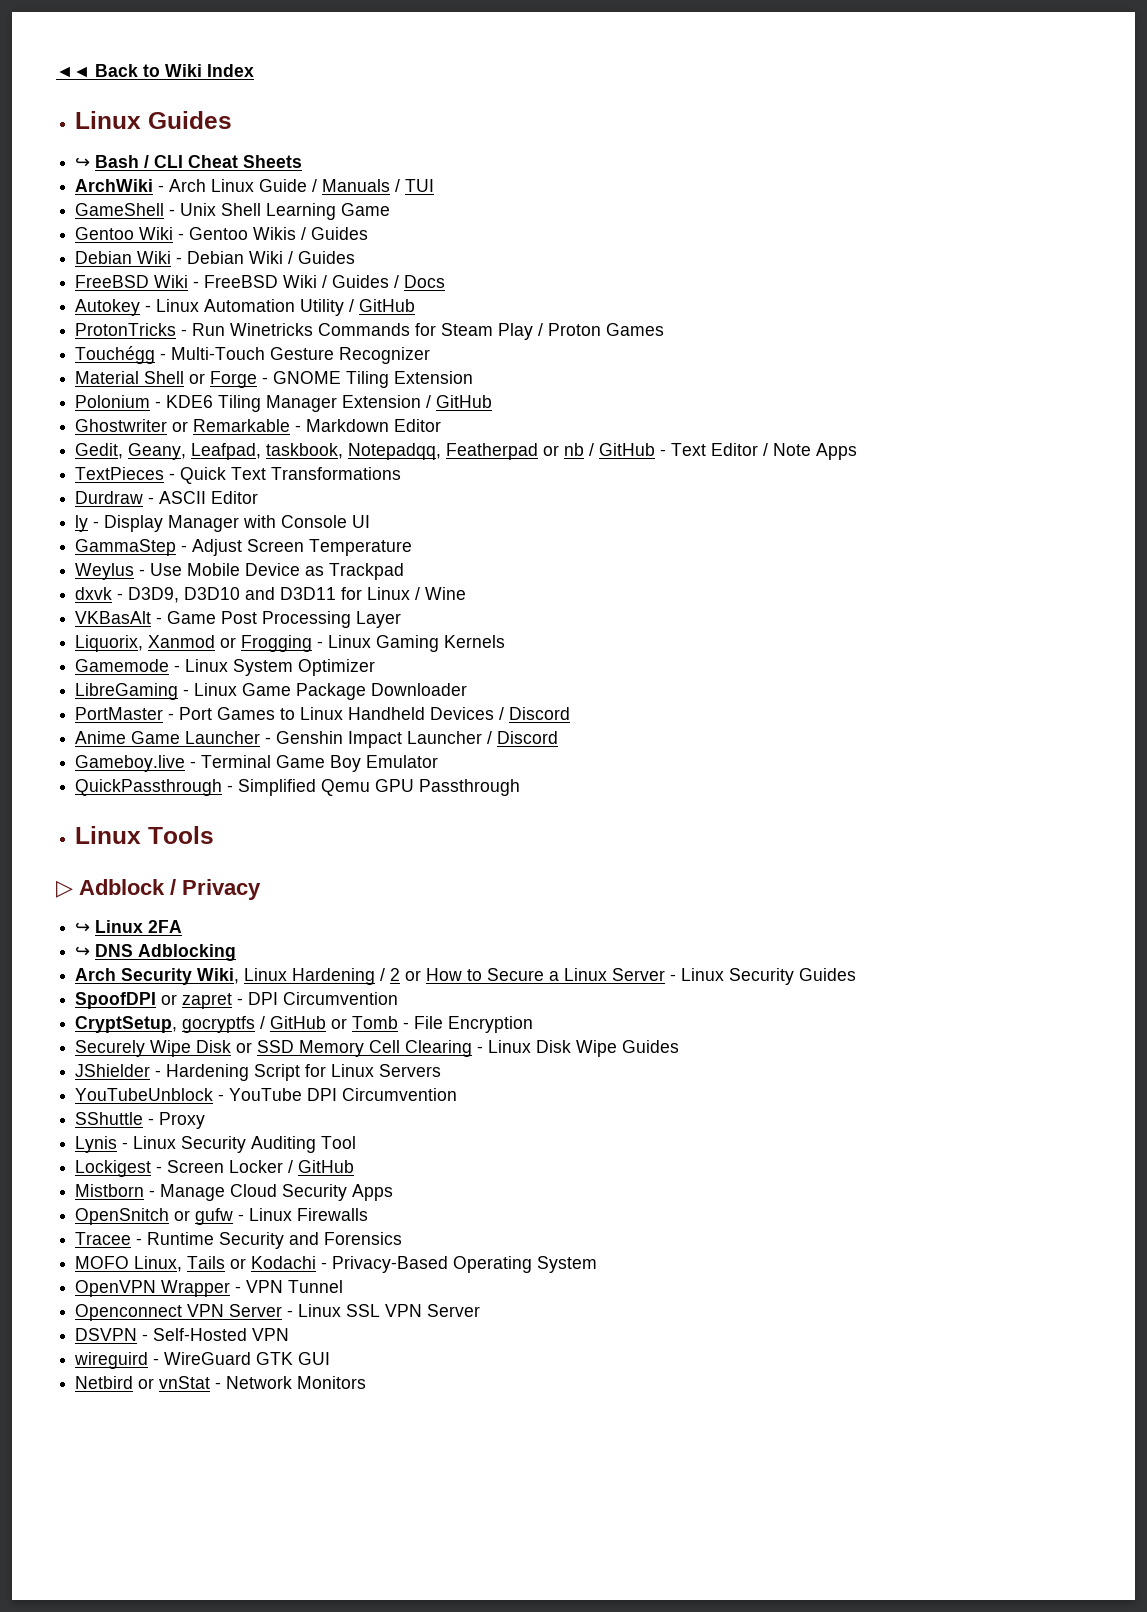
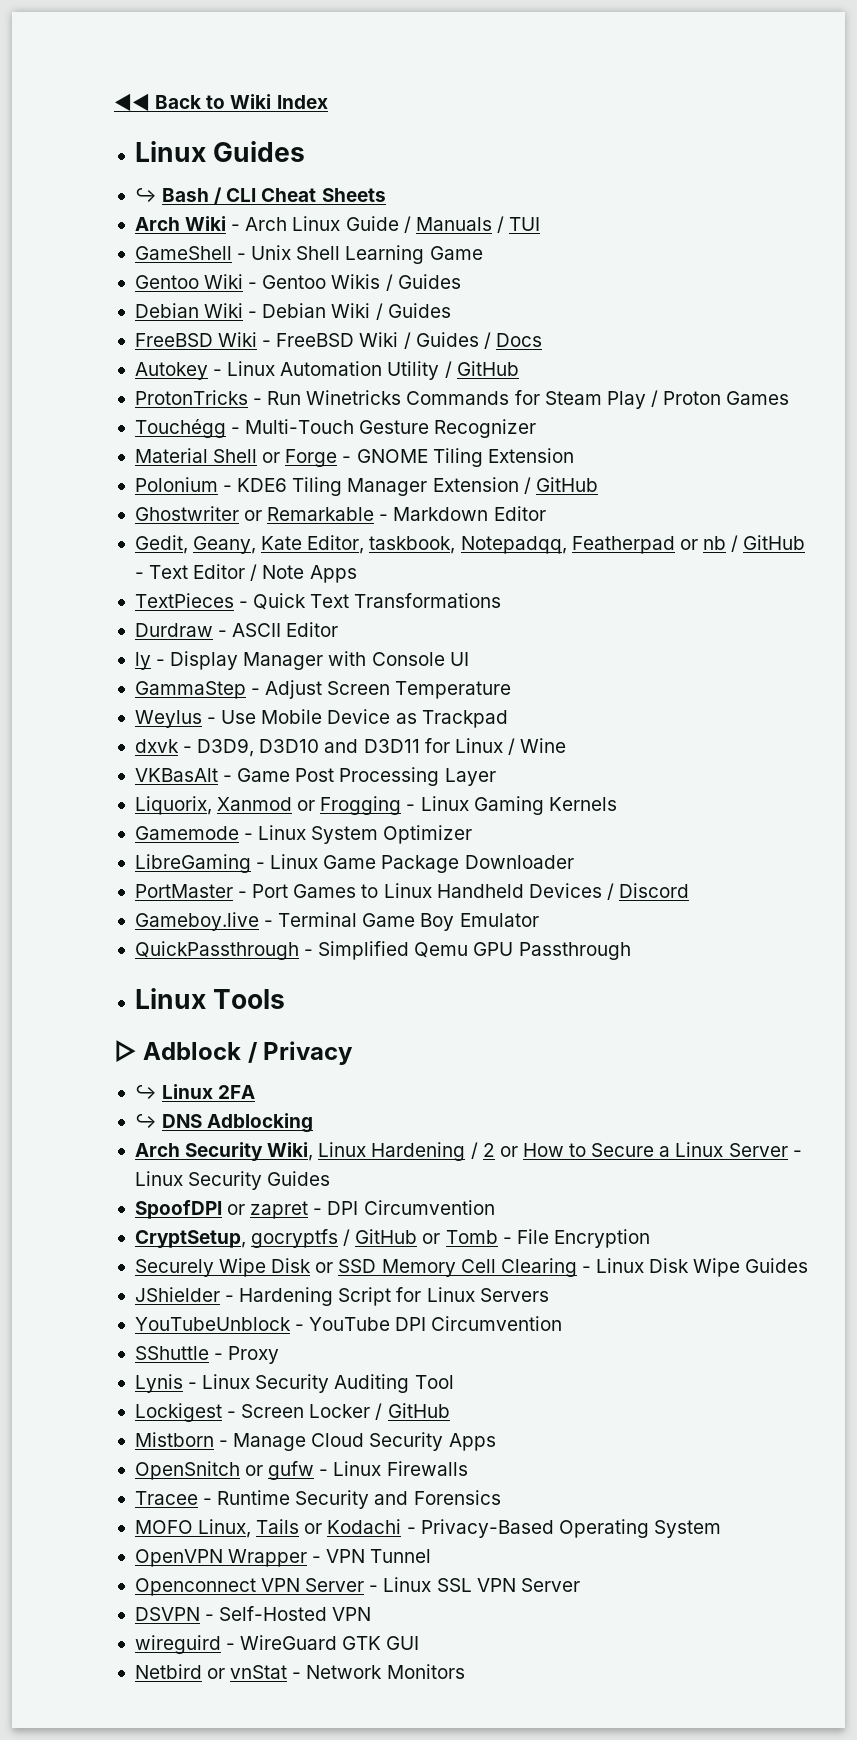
[75,179,154,192] ArchWiki -> [134,216,227,231] Arch Wiki
[191,443,262,460] Leafpad, -> [261,535,365,554] Kate Editor,
[75,731,559,748] // Anime Game Launcher - Genshin Impact Launcher / Discord -> (690, 890) none

